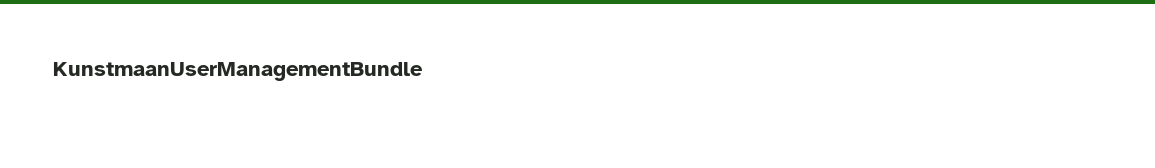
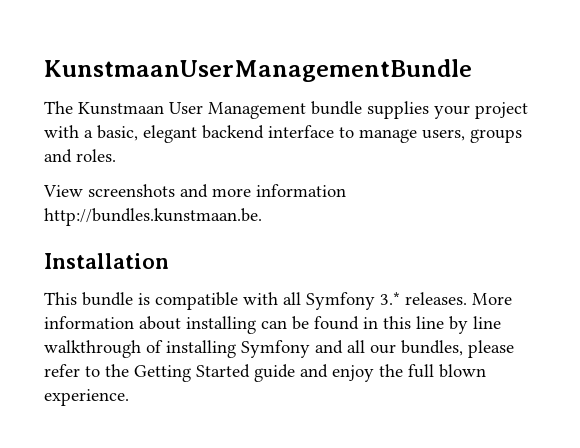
(423, 71) none -> [44,101,528,119] [44,125,522,143] [44,149,116,163] [43,184,346,198] [44,208,262,226] [44,253,169,269] [44,292,512,310] [44,316,501,334] [44,340,514,358] [44,364,486,382] [44,389,129,406] // The Kunstmaan User Management bundle supplies your project with a basic, elegant backend interface to manage users, groups and roles. // View screenshots and more information http://bundles.kunstmaan.be. // Installation // This bundle is compatible with all Symfony 3.* releases. More information about installing can be found in this line by line walkthrough of installing Symfony and all our bundles, please refer to the Getting Started guide and enjoy the full blown experience.

